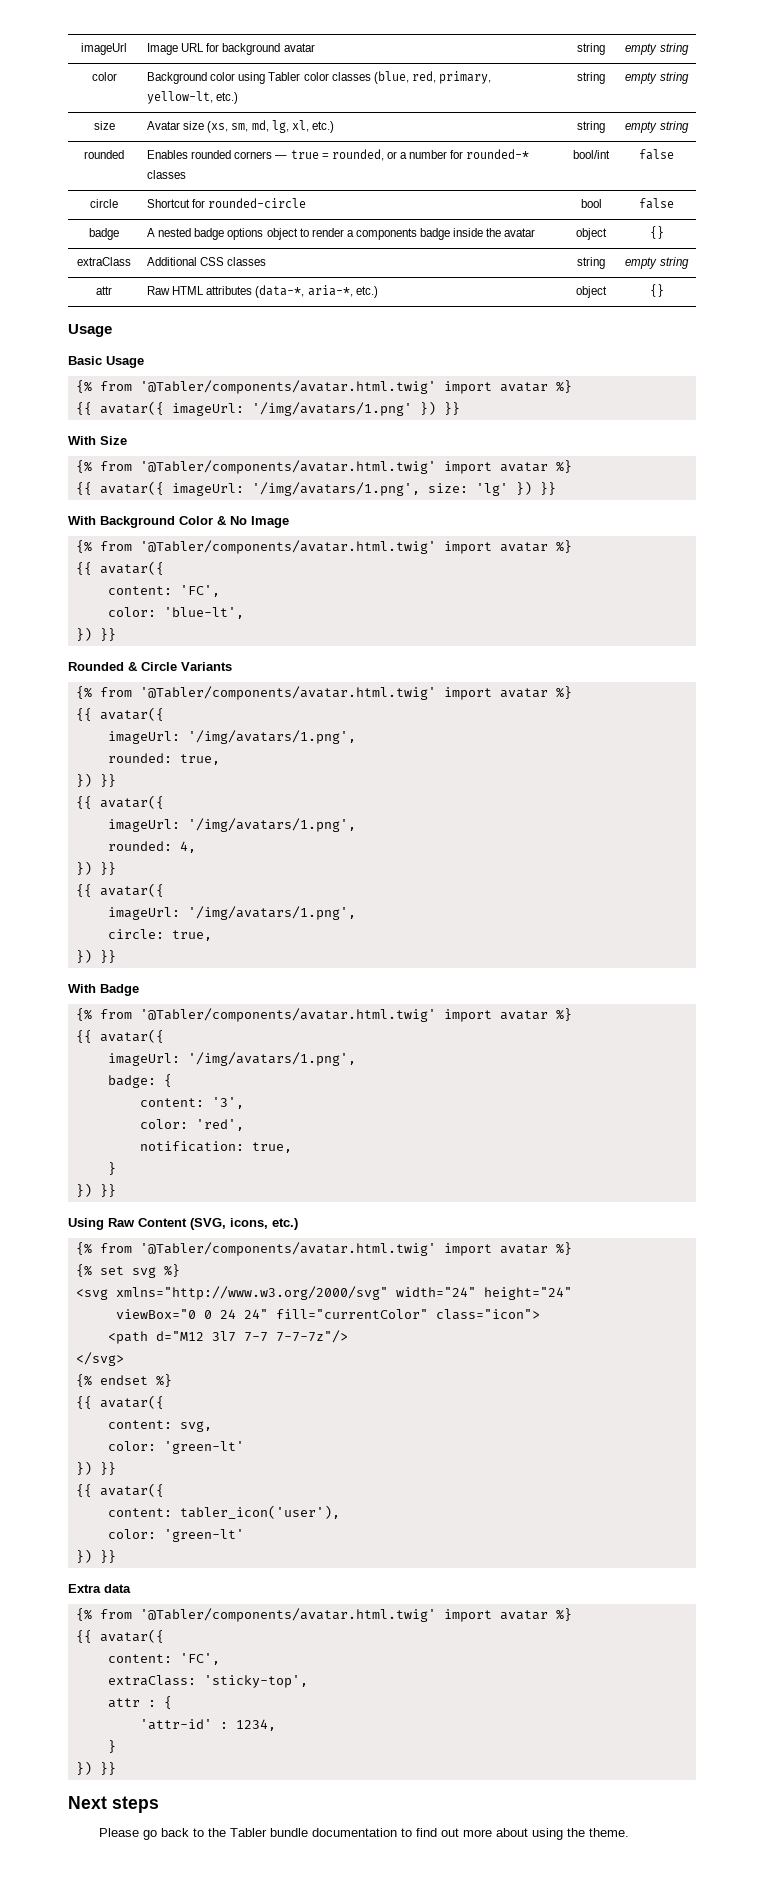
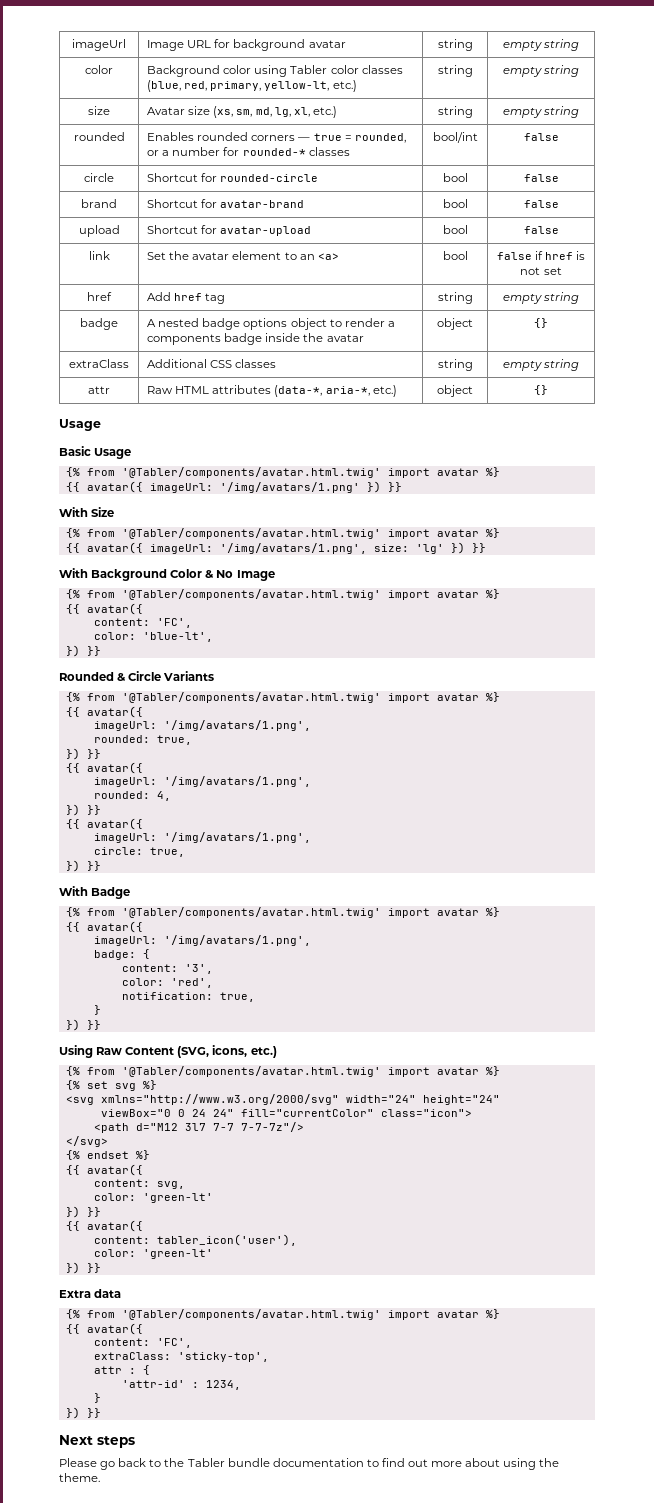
(674, 203) none -> [81,199,117,208] [147,199,305,208] [442,199,468,208] [523,200,559,208] [78,225,120,237] [147,225,312,236] [442,225,468,234] [523,226,559,234] [88,251,110,260] [147,251,339,260] [442,251,468,260] [496,251,586,260] [520,267,562,275] [87,292,112,301] [147,292,226,304] [437,292,473,304] [502,292,580,304] // brand | Shortcut for avatar-brand | bool | false // upload | Shortcut for avatar-upload | bool | false // link | Set the avatar element to an <a> | bool | false if href is not set // href | Add href tag | string | empty string

